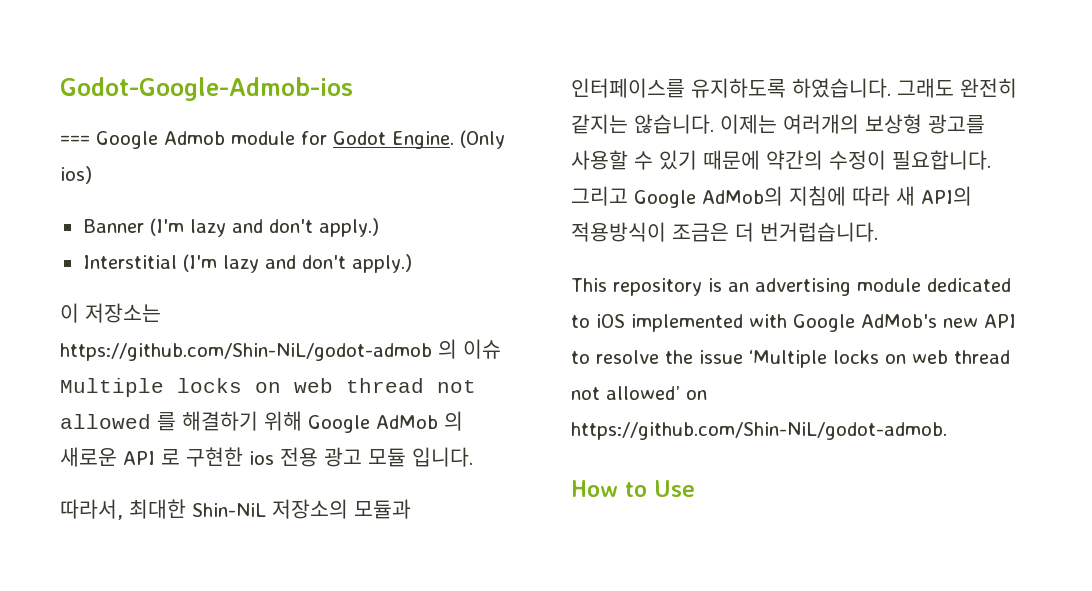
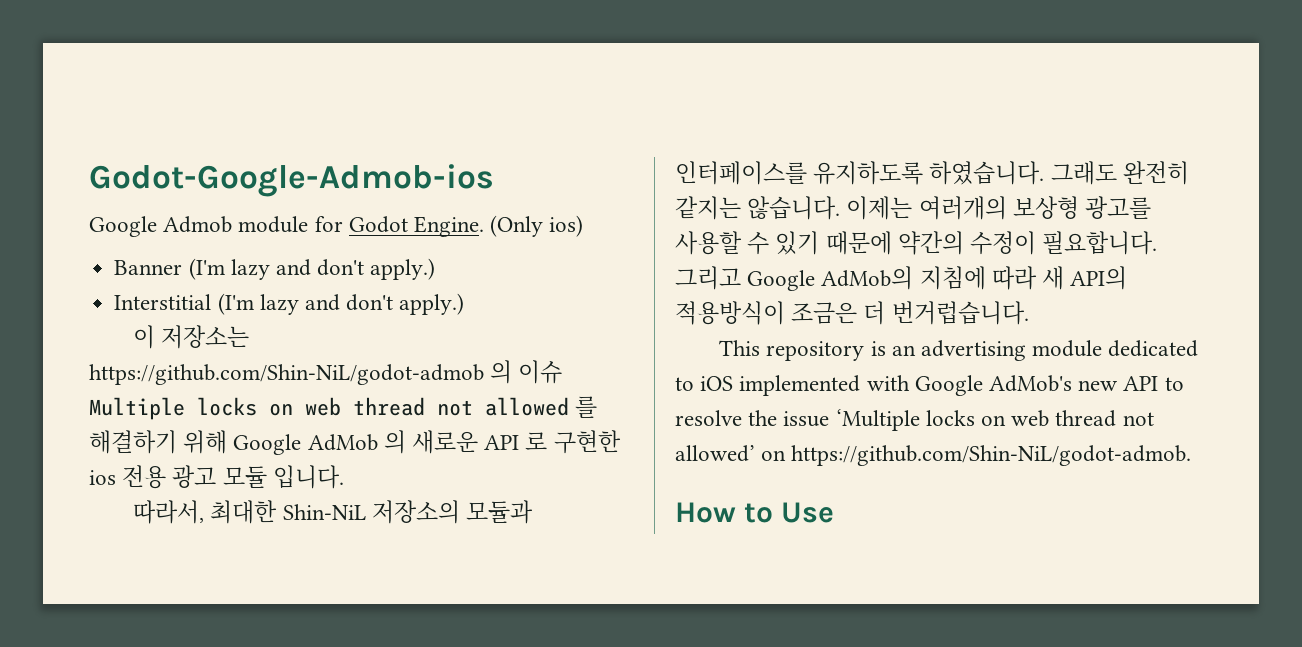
[60,135,90,145] === -> (494, 180) none

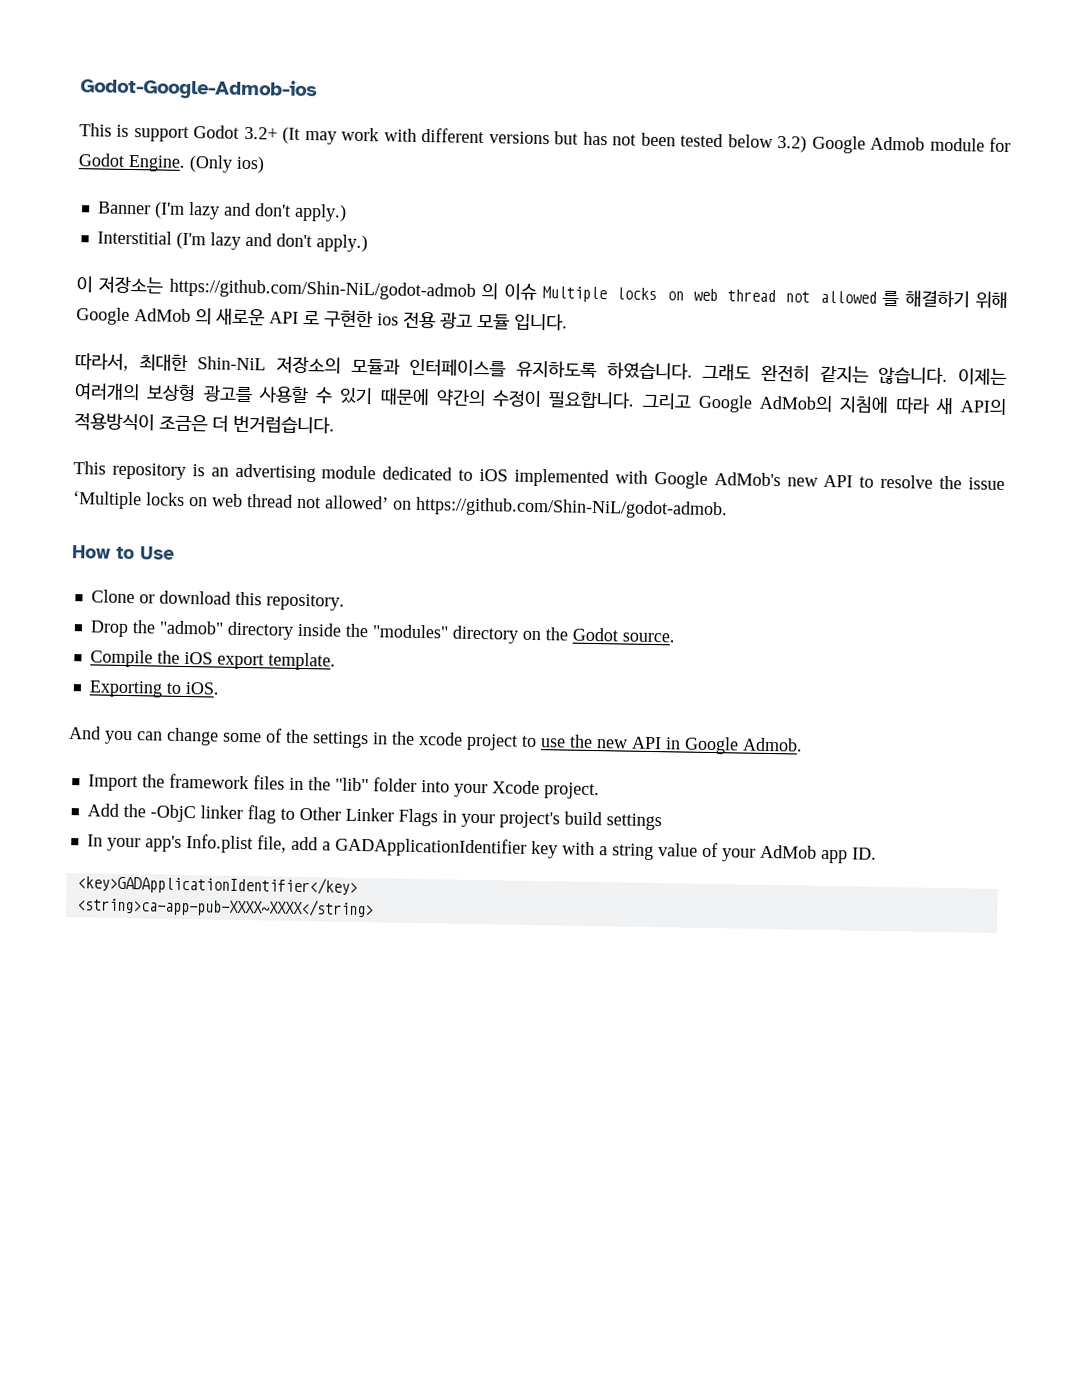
(494, 180) none -> [79,123,808,153] This is support Godot 3.2+ (It may work with different versions but has not been tested below 3.2)
(835, 512) none -> [90,589,345,611] [89,620,675,644] [89,649,336,671] [88,680,220,698] [69,726,803,755] [87,773,600,800] [86,803,662,831] [86,834,877,864] [76,874,358,896] [76,896,374,919] // Clone or download this repository. // Drop the "admob" directory inside the "modules" directory on the Godot source. // Compile the iOS export template. // Exporting to iOS. // And you can change some of the settings in the xcode project to use the new API in Google Admob. // Import the framework files in the "lib" folder into your Xcode project. // Add the -ObjC linker flag to Other Linker Flags in your project's build settings // In your app's Info.plist file, add a GADApplicationIdentifier key with a string value of your AdMob app ID. // <key>GADApplicationIdentifier</key> // <string>ca-app-pub-XXXX~XXXX</string>

